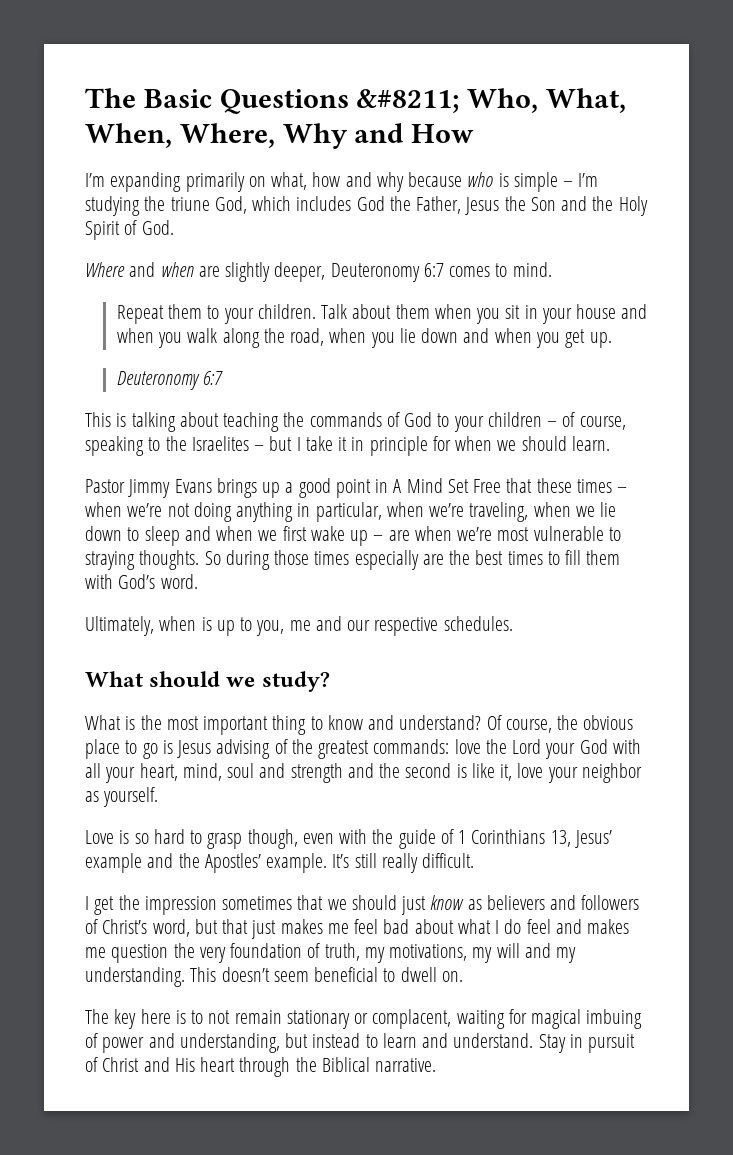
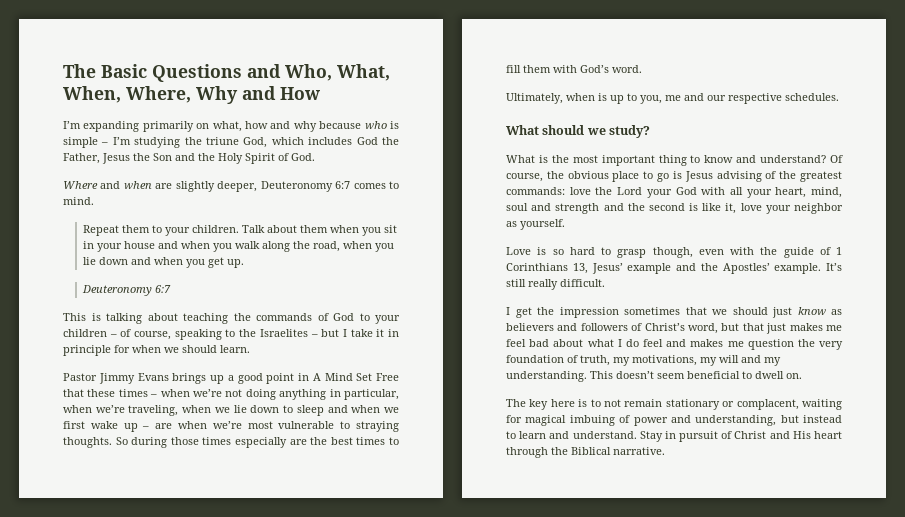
[356,89,460,113] &#8211; -> [247,64,281,78] and

